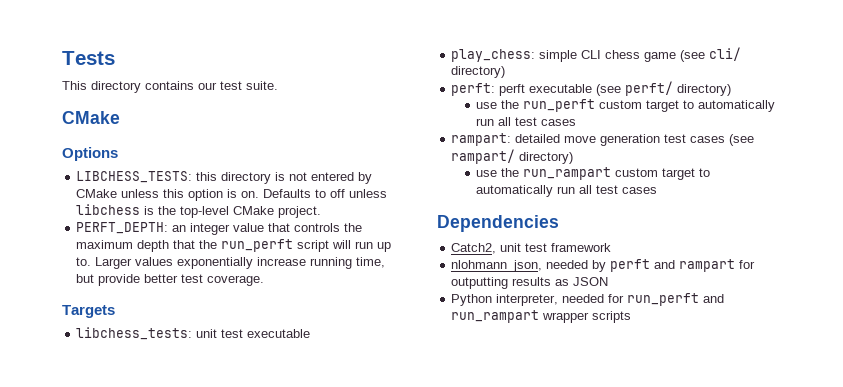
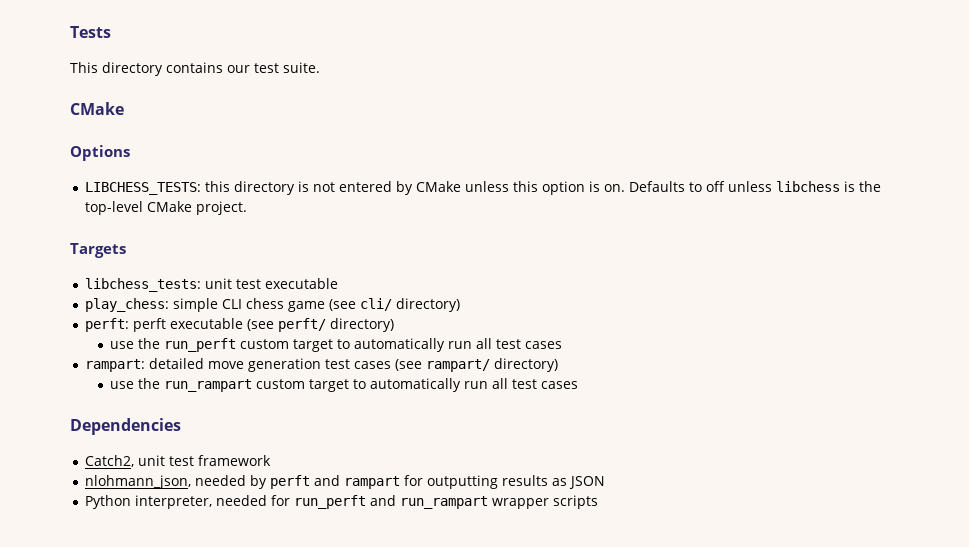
[76,222,363,235] [76,239,392,252] [76,257,386,269] [76,274,265,286] // PERFT_DEPTH: an integer value that controls the maximum depth that the run_perft script will run up to. Larger values exponentially increase running time, but provide better test coverage. -> (248, 208) none

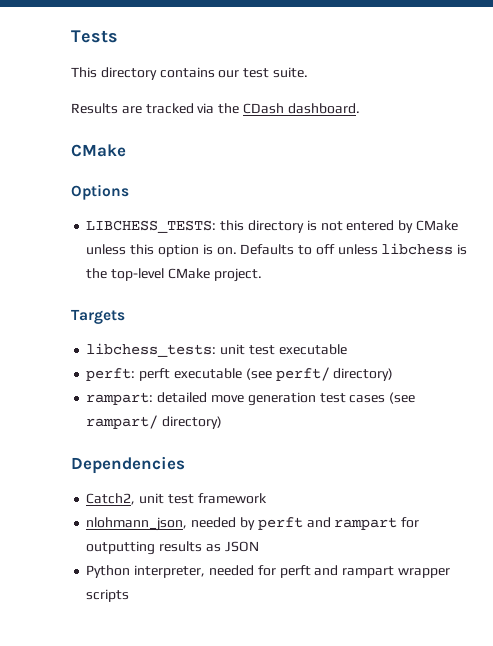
(320, 67) none -> [71,103,360,114] // Results are tracked via the CDash dashboard.
[85,298,461,312] // play_chess: simple CLI chess game (see cli/ directory) -> (347, 349) none
[110,338,563,352] // use the run_perft custom target to automatically run all test cases -> (394, 374) none
[110,378,579,392] // use the run_rampart custom target to automatically run all test cases -> (223, 422) none
[294,495,489,509] run_perft and run_rampart -> [279,565,395,578] perft and rampart

